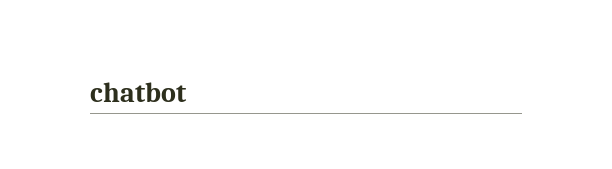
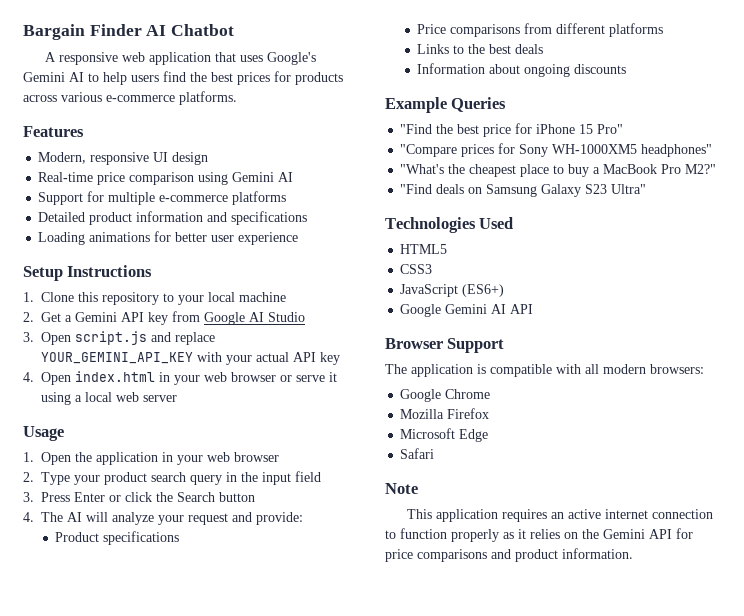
[90,82,187,102] chatbot -> [23,24,235,40] [44,52,316,65] [23,71,343,85] [23,91,237,105] [23,126,84,137] [38,152,209,165] [38,172,294,185] [38,191,287,205] [38,211,308,225] [38,231,299,245] [23,265,153,281] [23,292,286,305] [23,311,305,325] [23,331,215,345] [41,352,340,365] [23,371,337,385] [41,392,177,405] [23,426,64,441] [23,452,279,465] [23,471,321,485] [23,492,255,502] [23,512,303,525] [55,531,180,545] [417,23,664,37] [417,44,544,54] [417,63,627,77] [385,97,507,113] [400,123,624,137] [400,143,713,157] [400,164,717,177] [400,184,647,197] [385,217,514,233] [400,244,448,254] [400,264,433,274] [400,284,505,297] [400,304,534,317] [385,338,505,353] [385,364,704,377] [400,389,491,402] [400,408,490,419] [400,428,489,442] [400,448,435,459] [385,483,418,494] [406,509,713,522] [385,528,693,542] [385,548,633,562] Bargain Finder AI Chatbot // A responsive web application that uses Google's Gemini AI to help users find the best prices for products across various e-commerce platforms. // Features // Modern, responsive UI design // Real-time price comparison using Gemini AI // Support for multiple e-commerce platforms // Detailed product information and specifications // Loading animations for better user experience // Setup Instructions // 1. Clone this repository to your local machine // 2. Get a Gemini API key from Google AI Studio // 3. Open script.js and replace YOUR_GEMINI_API_KEY with your actual API key // 4. Open index.html in your web browser or serve it using a local web server // Usage // 1. Open the application in your web browser // 2. Type your product search query in the input field // 3. Press Enter or click the Search button // 4. The AI will analyze your request and provide: // Product specifications // Price comparisons from different platforms // Links to the best deals // Information about ongoing discounts // Example Queries // "Find the best price for iPhone 15 Pro" // "Compare prices for Sony WH-1000XM5 headphones" // "What's the cheapest place to buy a MacBook Pro M2?" // "Find deals on Samsung Galaxy S23 Ultra" // Technologies Used // HTML5 // CSS3 // JavaScript (ES6+) // Google Gemini AI API // Browser Support // The application is compatible with all modern browsers: // Google Chrome // Mozilla Firefox // Microsoft Edge // Safari // Note // This application requires an active internet connection to function properly as it relies on the Gemini API for price comparisons and product information.

